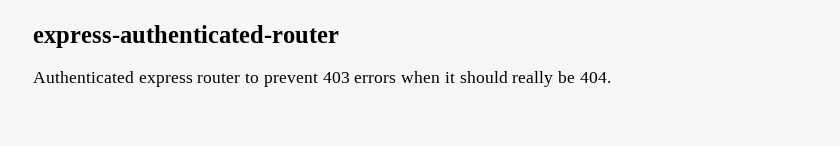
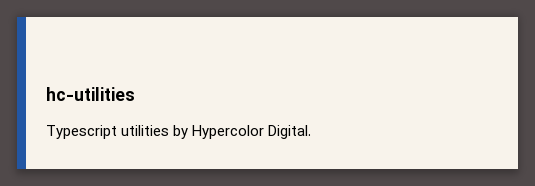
[33,25,339,48] [33,71,611,87] express-authenticated-router // Authenticated express router to prevent 403 errors when it should really be 404. -> [46,87,135,101] [46,125,312,139] hc-utilities // Typescript utilities by Hypercolor Digital.

